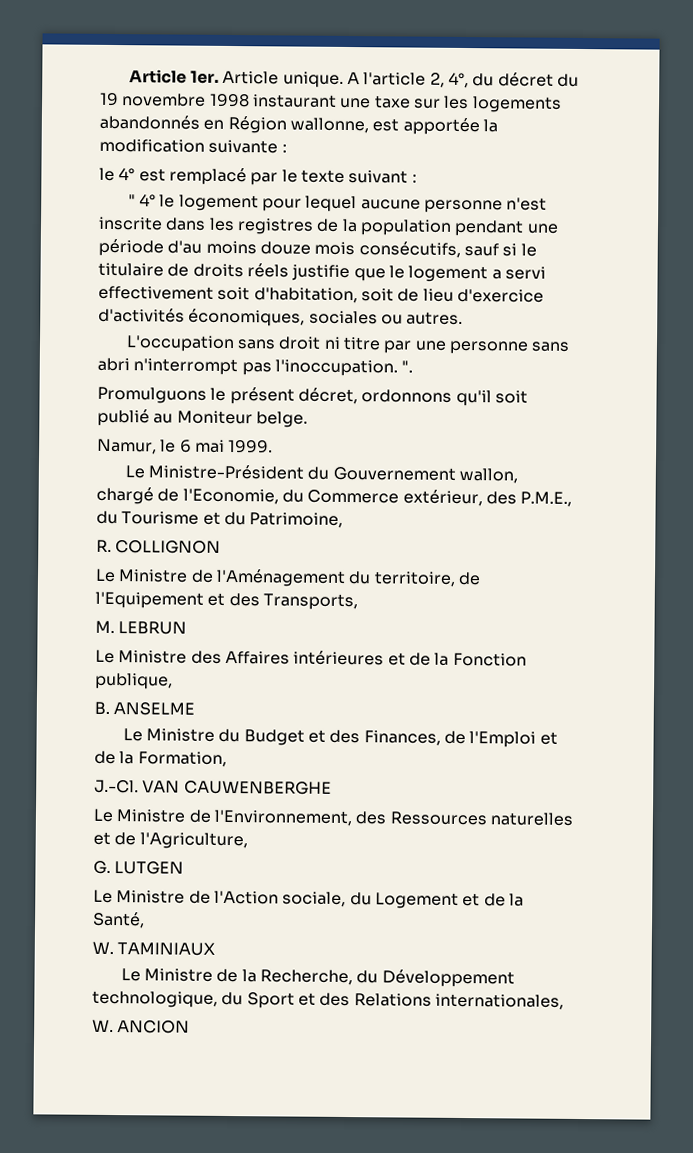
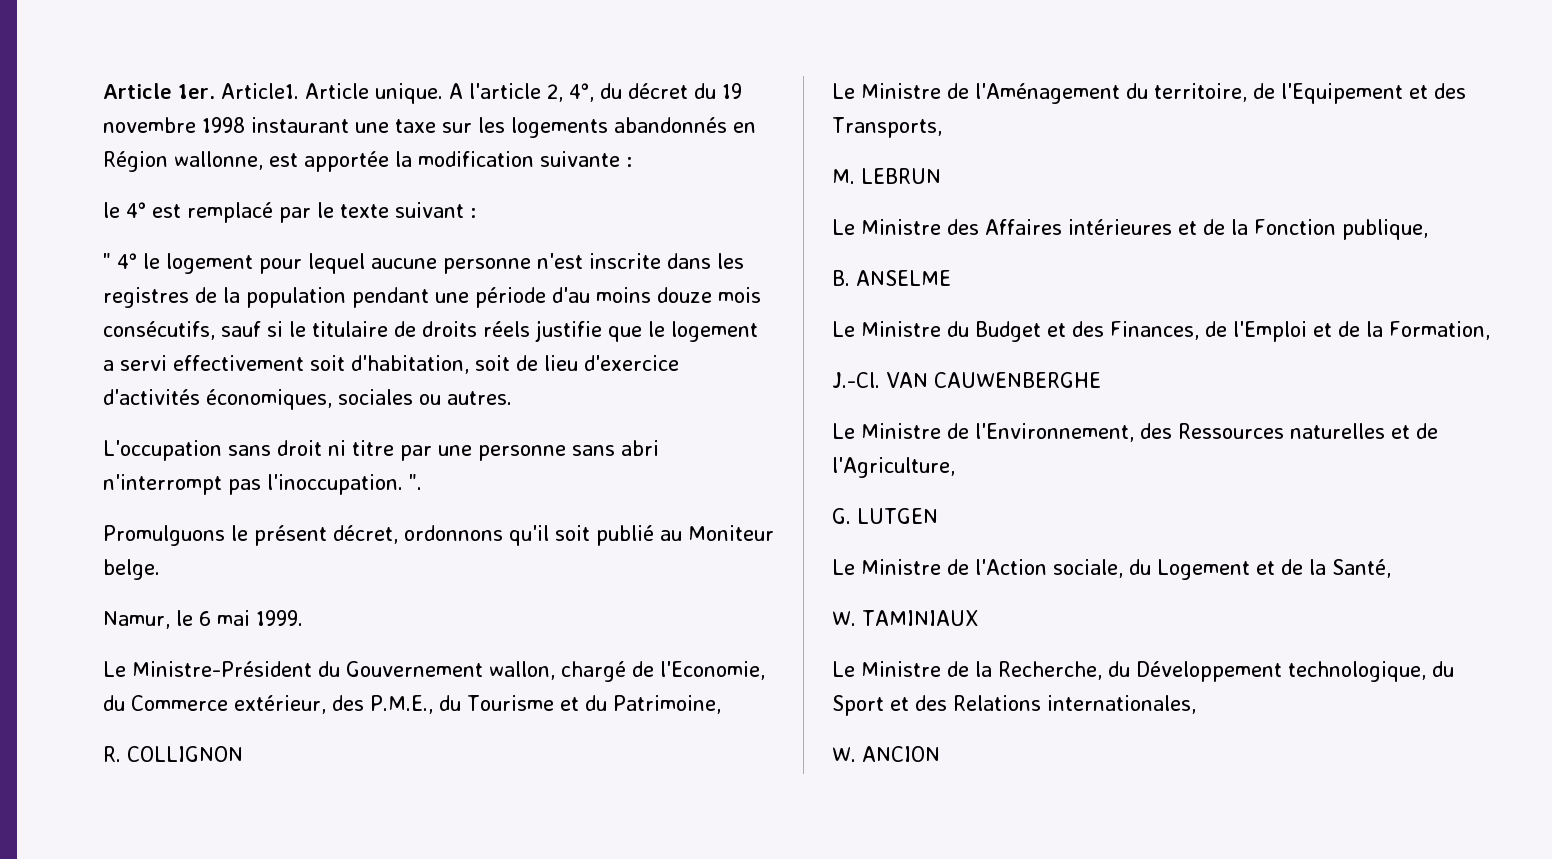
(220, 77) none -> [220,83,299,99] Article1.

